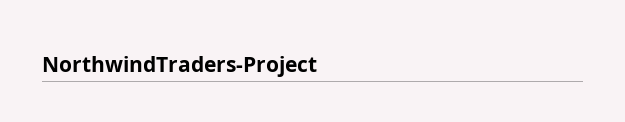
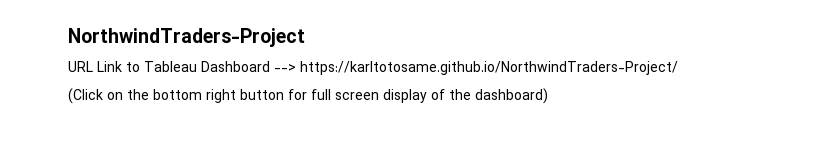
(317, 66) none -> [68,61,678,75] [68,88,548,104] // URL Link to Tableau Dashboard --> https://karltotosame.github.io/NorthwindTraders-Project/ // (Click on the bottom right button for full screen display of the dashboard)

